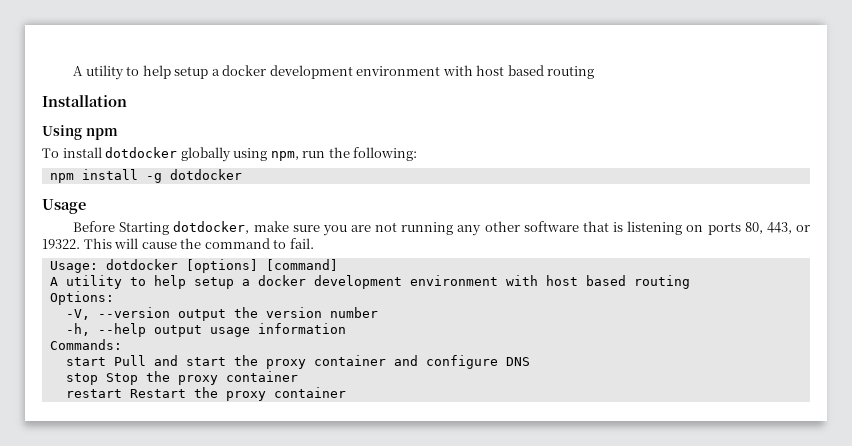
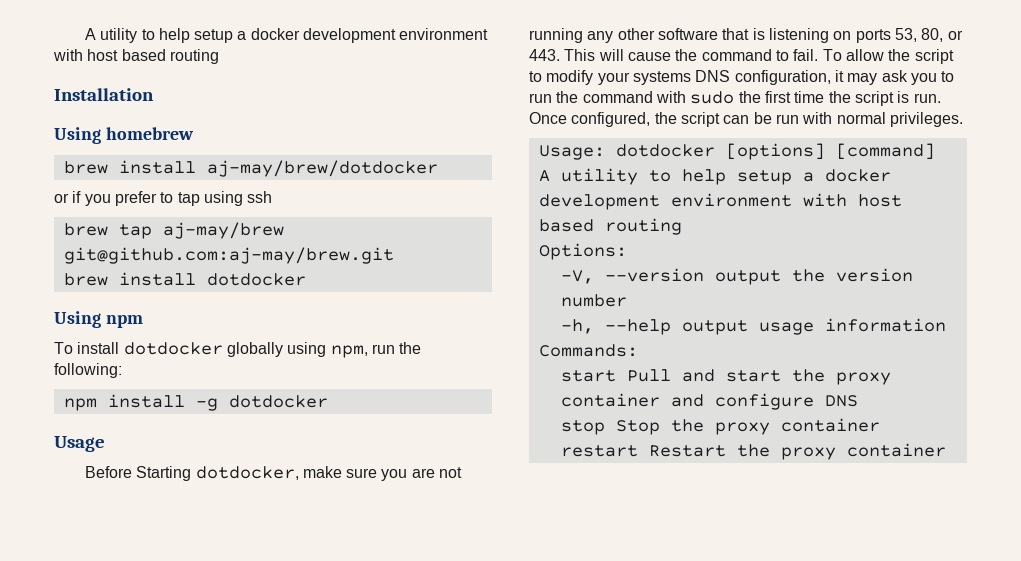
(127, 101) none -> [54,127,194,144] [63,160,438,177] [54,191,273,206] [63,222,284,239] [63,247,394,264] [63,272,306,286] // Using homebrew // brew install aj-may/brew/dotdocker // or if you prefer to tap using ssh // brew tap aj-may/brew git@github.com:aj-may/brew.git // brew install dotdocker
[744,222,810,234] [42,239,80,249] 80, 443, or 19322. -> [894,28,963,42] [529,49,560,61] 53, 80, or 443.
(314, 243) none -> [822,49,954,64] [529,70,955,85] [529,91,941,106] [529,112,963,127] To allow the script to modify your systems DNS configuration, it may ask you to run the command with sudo the first time the script is run. Once configured, the script can be run with normal privileges.

